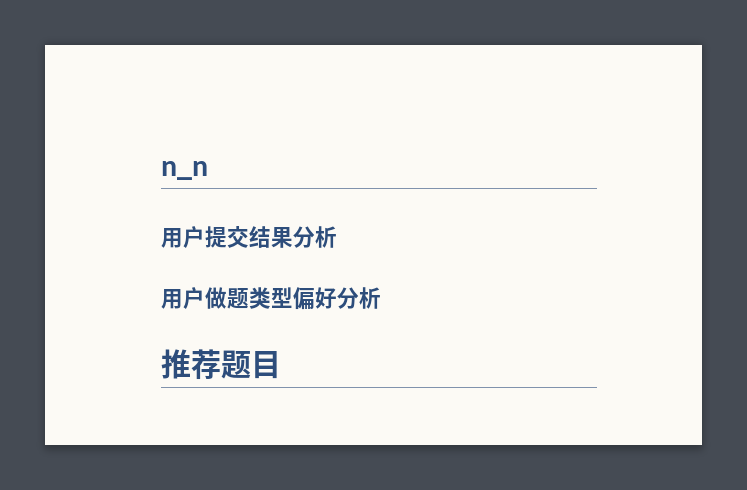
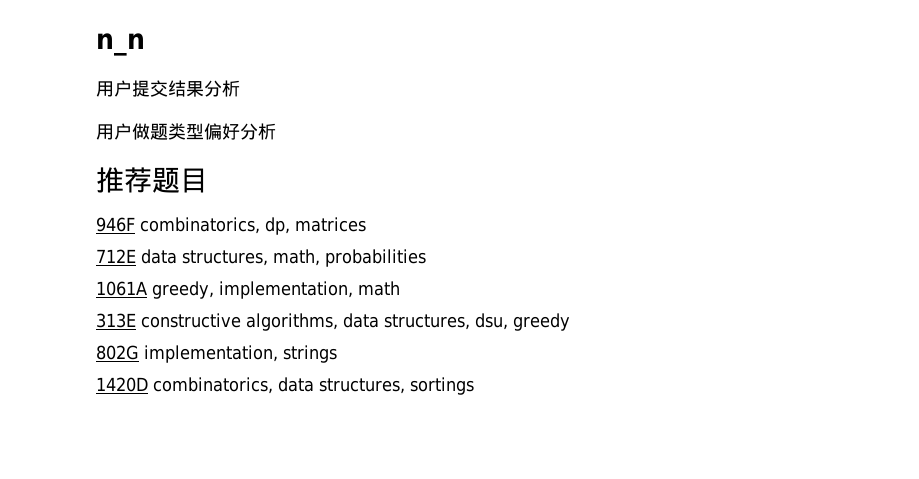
(281, 365) none -> [96,217,366,235] [96,249,426,267] [96,281,400,299] [96,313,570,331] [96,345,337,363] [96,377,474,395] // 946F combinatorics, dp, matrices // 712E data structures, math, probabilities // 1061A greedy, implementation, math // 313E constructive algorithms, data structures, dsu, greedy // 802G implementation, strings // 1420D combinatorics, data structures, sortings

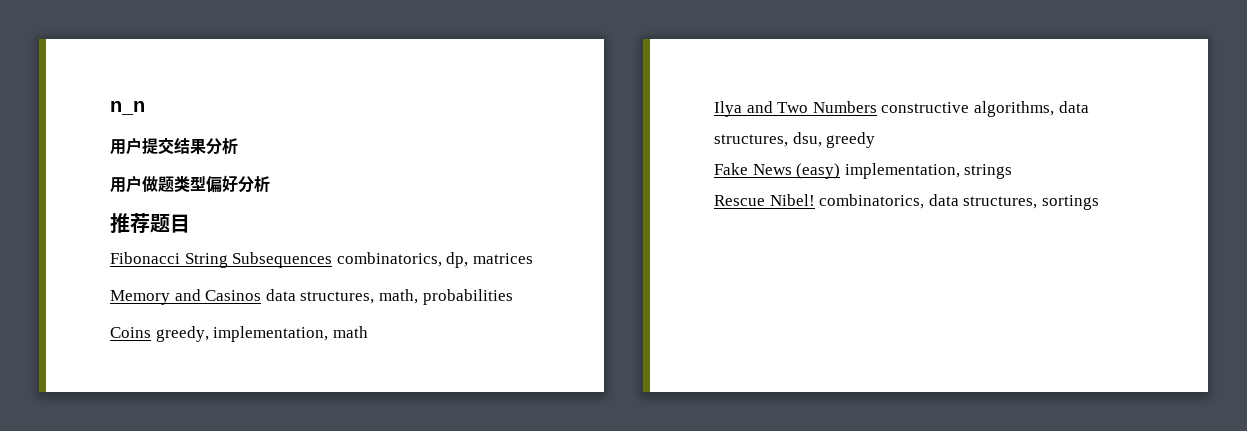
[96,217,135,232] 946F -> [110,252,333,268] Fibonacci String Subsequences
[96,249,136,263] 712E -> [110,289,262,305] Memory and Casinos
[96,281,147,296] 1061A -> [110,327,151,338] Coins
[96,313,136,328] 313E -> [714,101,877,117] Ilya and Two Numbers
[96,345,139,360] 802G -> [714,163,841,179] Fake News (easy)
[96,377,148,392] 1420D -> [714,194,815,206] Rescue Nibel!

